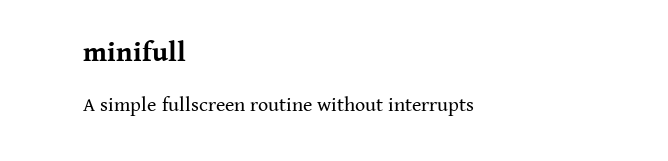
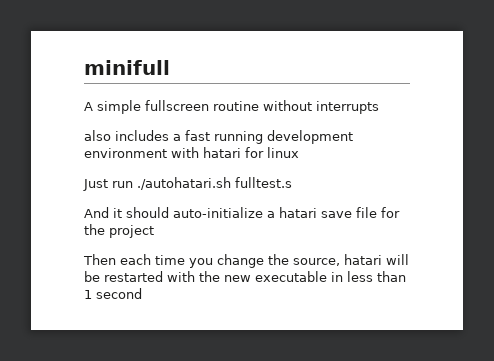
(475, 107) none -> [84,130,353,144] [84,147,299,158] [83,177,292,191] [84,207,400,218] [84,224,154,238] [83,254,409,268] [84,271,406,282] [84,288,142,299] // also includes a fast running development environment with hatari for linux // Just run ./autohatari.sh fulltest.s // And it should auto-initialize a hatari save file for the project // Then each time you change the source, hatari will be restarted with the new executable in less than 1 second

